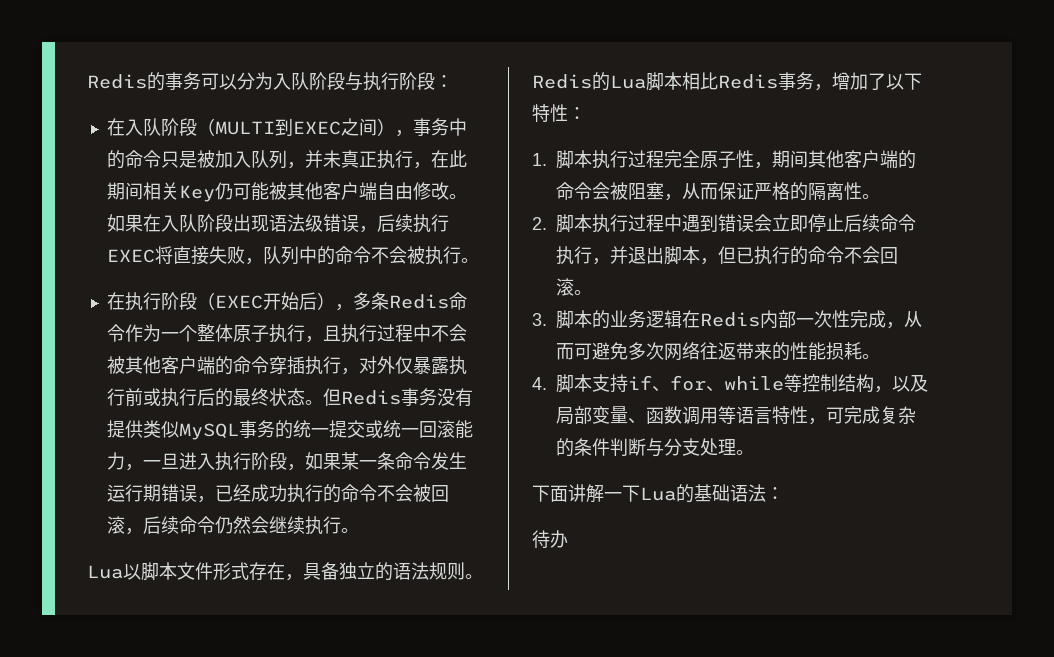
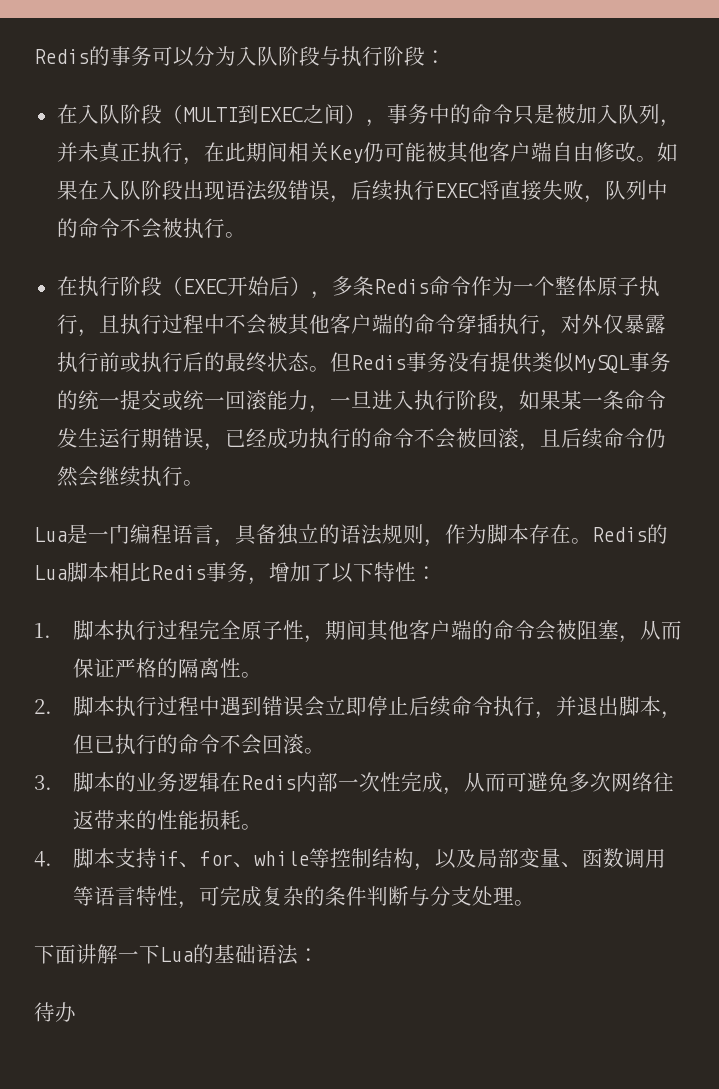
(143, 531) none -> [539,429,561,447] 且
[123,562,285,581] 以脚本文件形式存在 -> [67,524,214,544] 是一门编程语言
(465, 571) none -> [424,524,571,547] ，作为脚本存在

